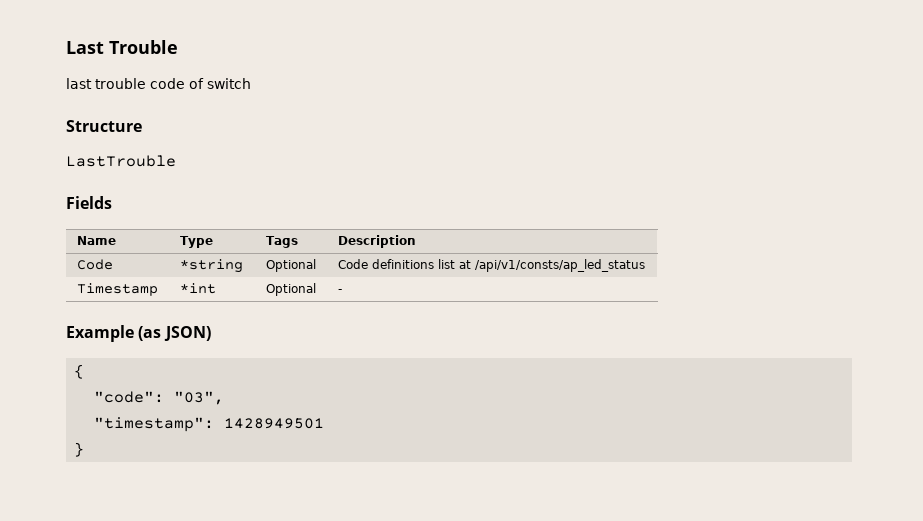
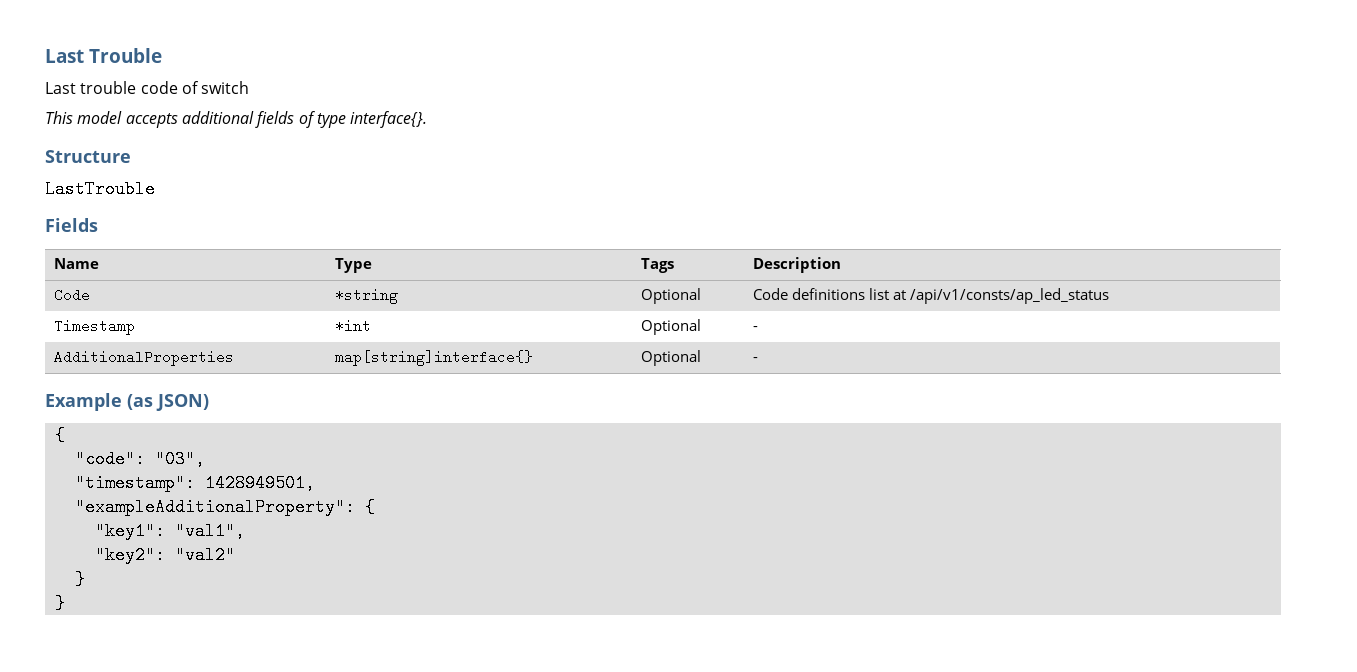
[66,78,92,89] last -> [45,82,76,94] Last
(251, 83) none -> [45,111,428,128] // This model accepts additional fields of type interface{}.
(342, 291) none -> [54,350,235,366] [335,350,534,366] [641,350,702,366] [753,357,759,362] // AdditionalProperties | map[string]interface{} | Optional | -
[224,418,325,429] [74,442,85,457] 1428949501 // } -> [204,474,315,492] [74,498,375,516] [94,522,245,540] [94,546,235,564] [74,570,85,588] [54,594,65,612] 1428949501, // "exampleAdditionalProperty": { // "key1": "val1", // "key2": "val2" // } // }

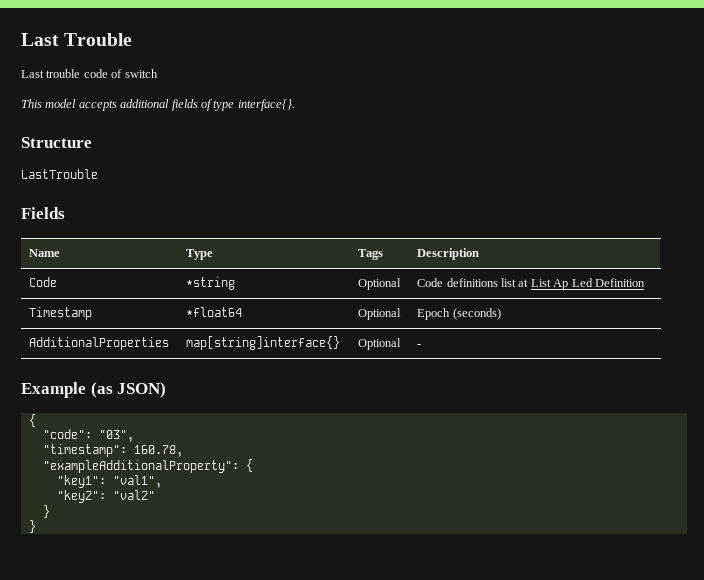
[910,288,1110,304] /api/v1/consts/ap_led_status -> [530,278,645,290] List Ap Led Definition
[335,319,372,333] [641,319,702,335] [753,326,759,331] *int | Optional | - -> [186,307,243,317] [358,308,402,320] [417,308,501,320] *float64 | Optional | Epoch (seconds)
[204,474,315,492] 1428949501, -> [133,445,183,457] 160.78,

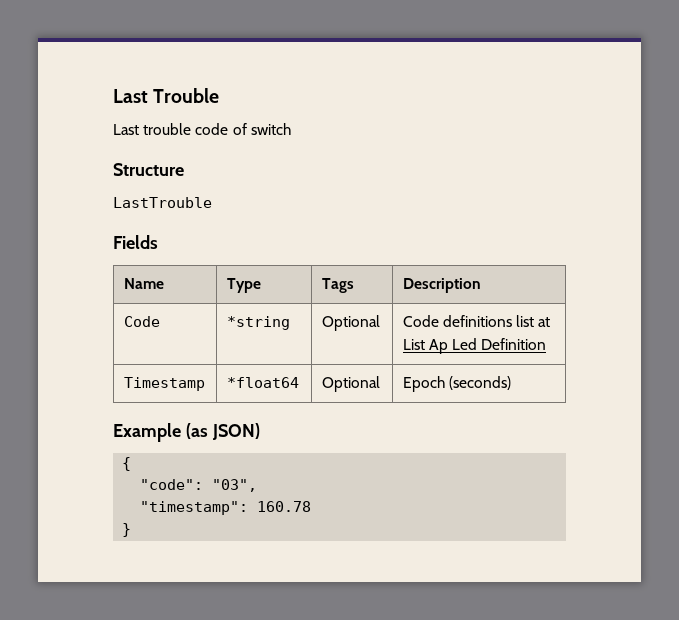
[21,99,295,111] // This model accepts additional fields of type interface{}. -> (291, 129) none
[29,337,170,350] [186,336,341,350] [358,338,402,350] [417,344,422,347] // AdditionalProperties | map[string]interface{} | Optional | - -> (512, 383) none
[133,445,183,457] [42,459,253,473] [56,475,162,488] [56,490,155,503] [42,505,50,518] [28,520,36,533] 160.78, // "exampleAdditionalProperty": { // "key1": "val1", // "key2": "val2" // } // } -> [257,501,312,512] [122,523,132,537] 160.78 // }

